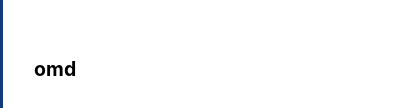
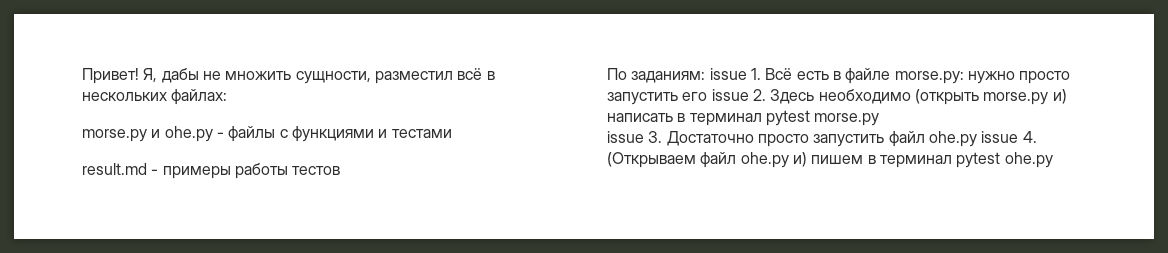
[34,61,76,76] omd -> [82,68,495,84] [82,89,228,105] [82,126,452,142] [82,163,341,179] [607,68,1071,84] [607,89,1067,105] [607,110,880,126] [607,131,1037,147] [607,152,1053,168] Привет! Я, дабы не множить сущности, разместил всё в нескольких файлах: // morse.py и ohe.py - файлы с функциями и тестами // result.md - примеры работы тестов // По заданиям: issue 1. Всё есть в файле morse.py: нужно просто запустить его issue 2. Здесь необходимо (открыть morse.py и) написать в терминал pytest morse.py // issue 3. Достаточно просто запустить файл ohe.py issue 4. (Открываем файл ohe.py и) пишем в терминал pytest ohe.py

